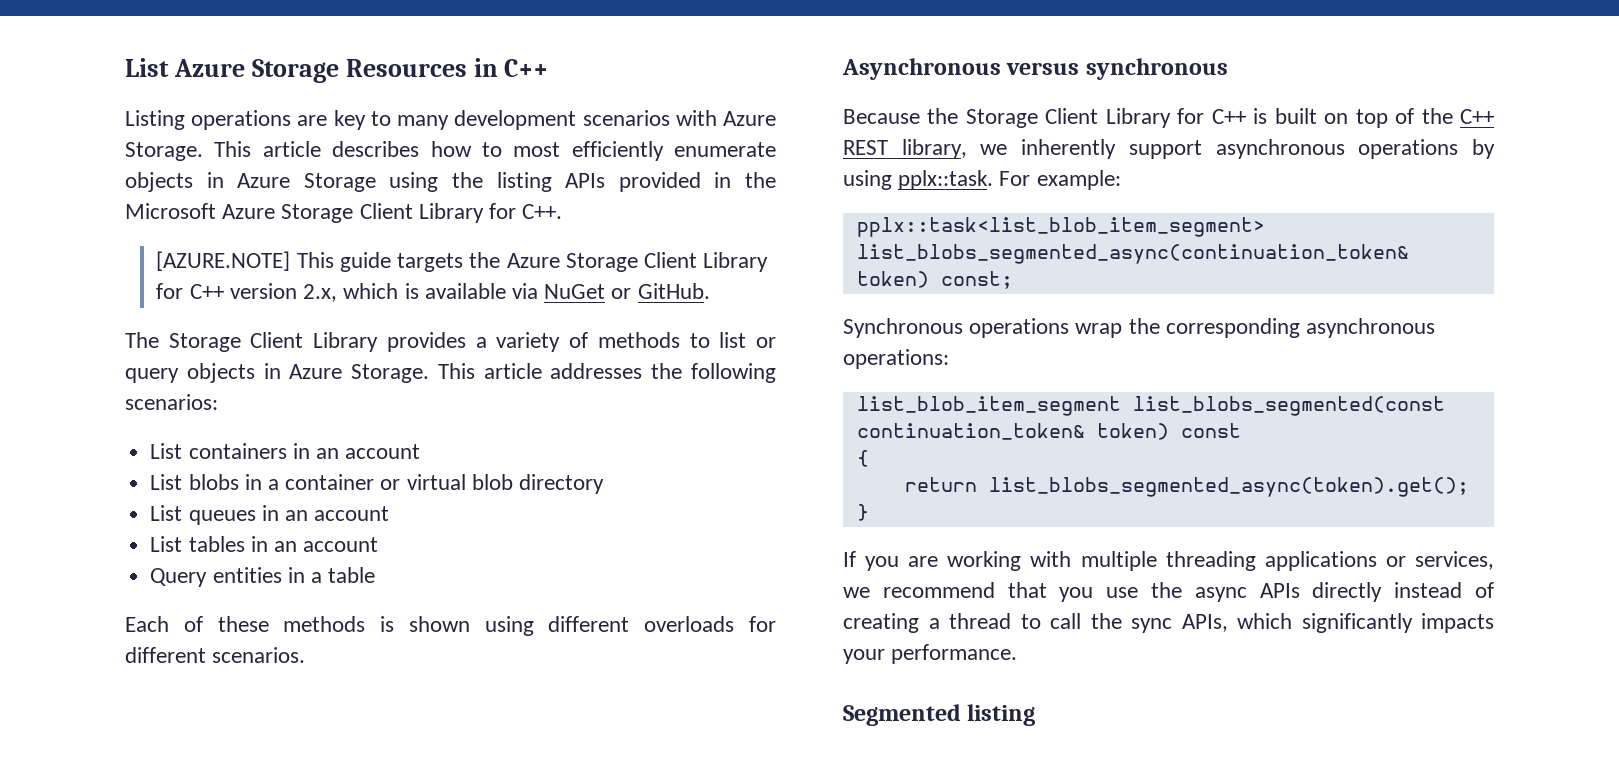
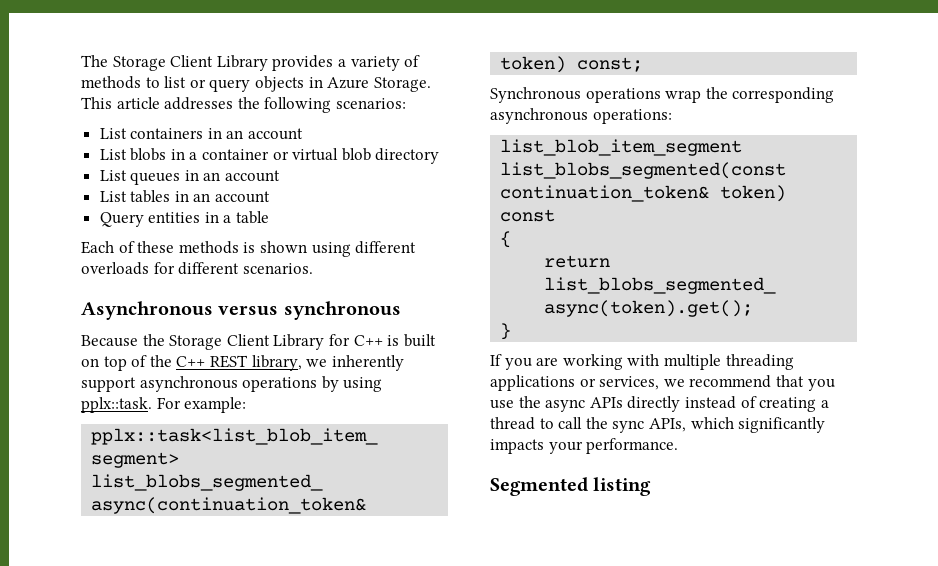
[125,58,549,83] [125,110,776,130] [125,141,776,161] [125,172,777,192] [125,203,563,223] [156,251,769,272] [156,283,710,302] List Azure Storage Resources in C++ // Listing operations are key to many development scenarios with Azure Storage. This article describes how to most efficiently enumerate objects in Azure Storage using the listing APIs provided in the Microsoft Azure Storage Client Library for C++. // [AZURE.NOTE] This guide targets the Azure Storage Client Library for C++ version 2.x, which is available via NuGet or GitHub. // -> (81, 61) none

